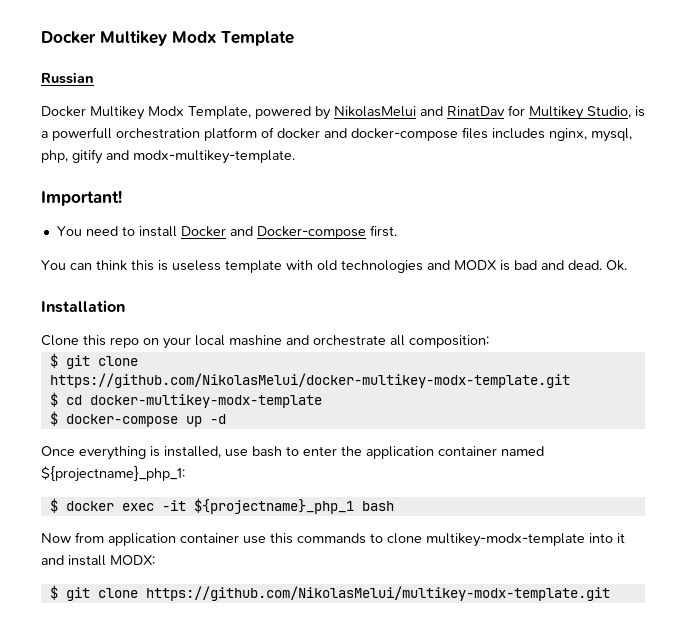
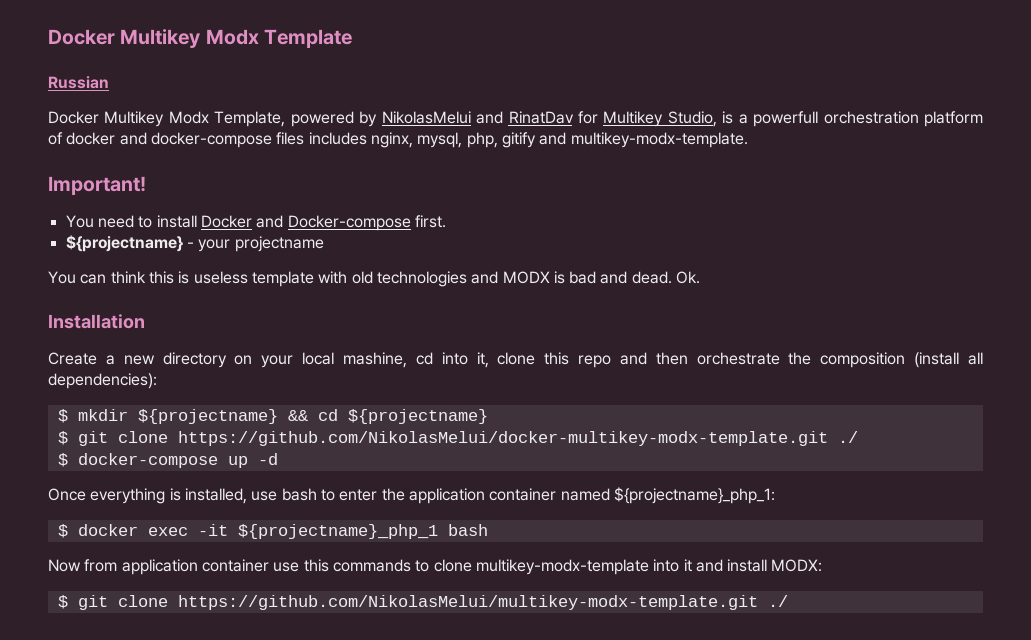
[133,150,295,164] modx-multikey-template. -> [570,132,748,148] multikey-modx-template.
(397, 231) none -> [65,235,324,252] // ${projectname} - your projectname
[41,335,489,349] Clone this repo on your local mashine and orchestrate all composition: -> [48,352,984,368] [48,373,157,389] [57,409,488,424] Create a new directory on your local mashine, cd into it, clone this repo and then orchestrate the composition (install all dependencies): // $ mkdir ${projectname} && cd ${projectname}
[49,392,322,408] // $ cd docker-multikey-modx-template -> [837,431,858,443] ./
(610, 593) none -> [767,595,788,607] ./

